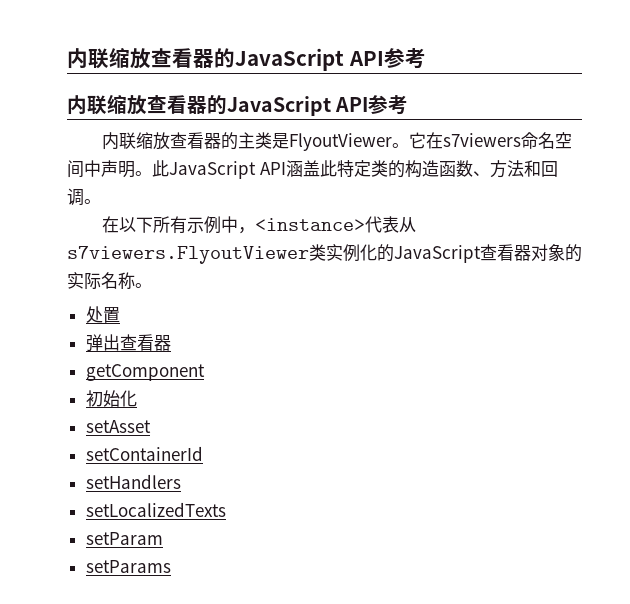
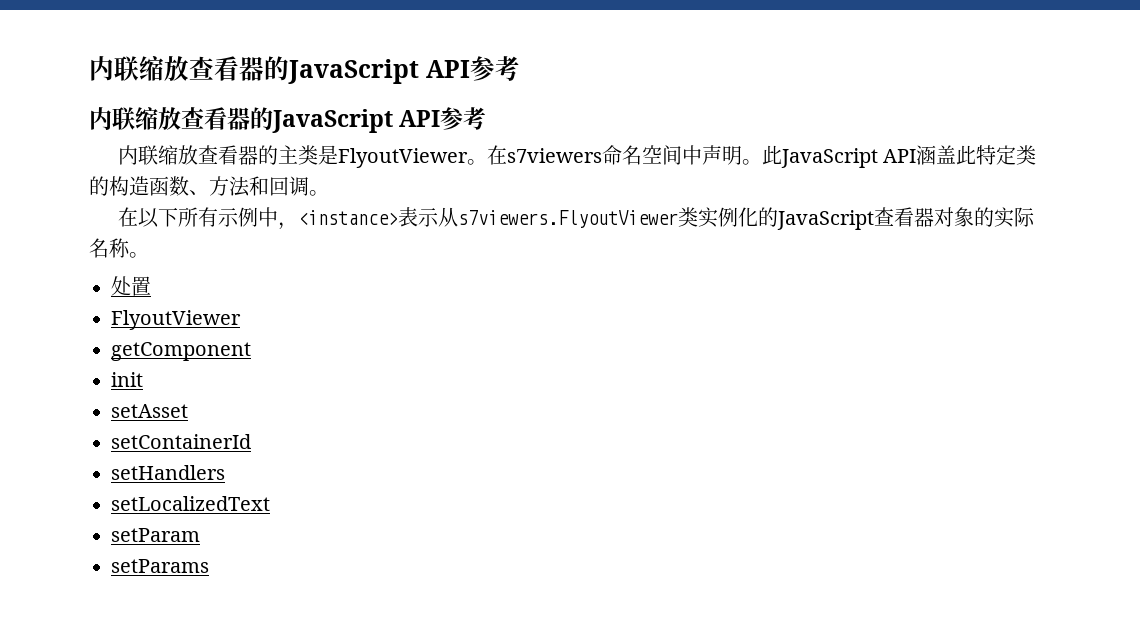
[409,132,427,149] 它 -> (488, 162) none
[365,216,400,233] 代表 -> [398,207,440,227] 表示
[85,334,171,352] 弹出查看器 -> [111,310,241,330] FlyoutViewer
[85,390,137,407] 初始化 -> [111,372,143,387] init
[85,502,226,517] setLocalizedTexts -> [111,496,270,511] setLocalizedText

